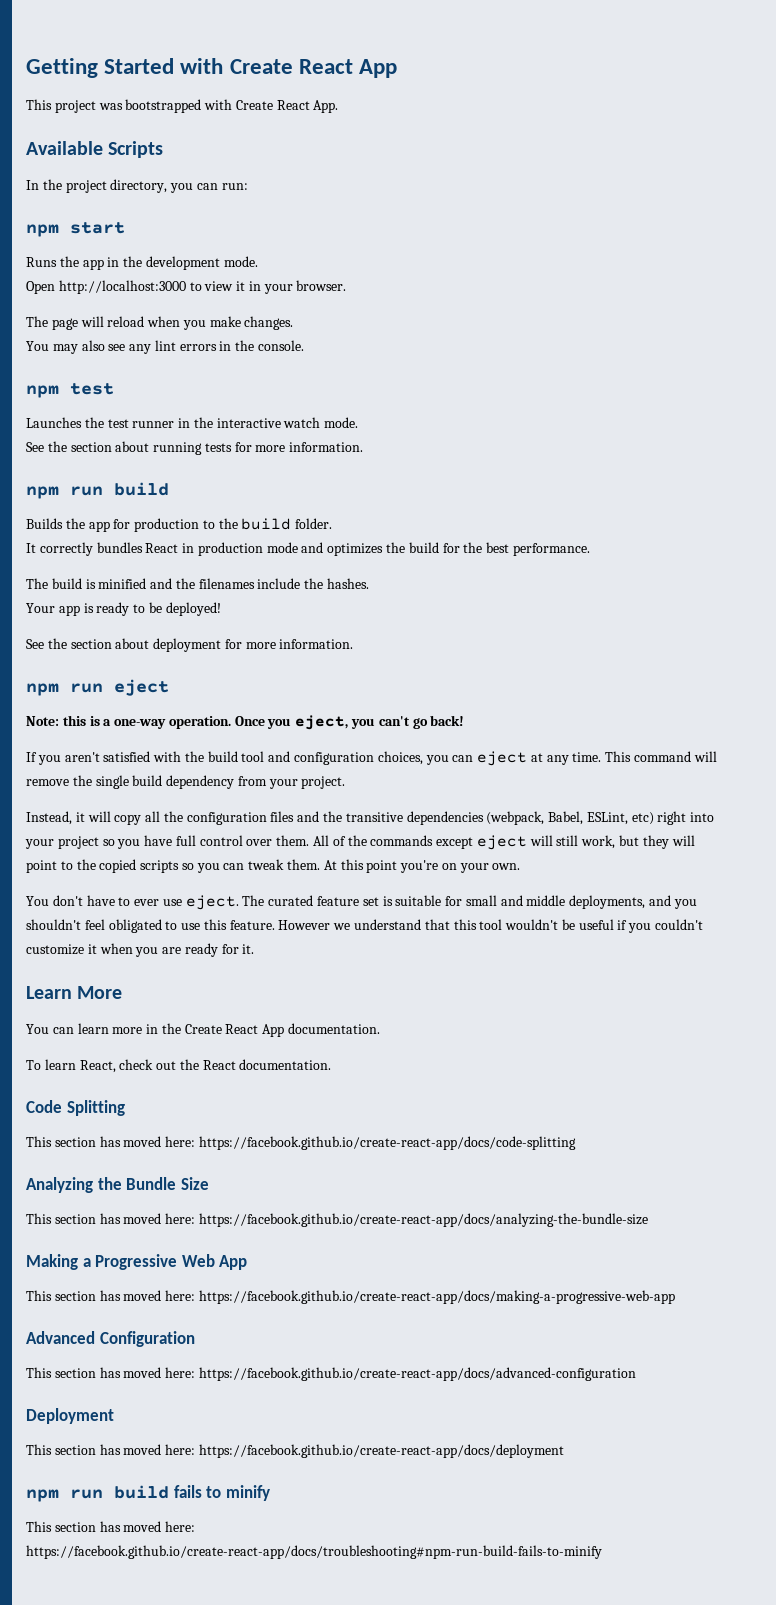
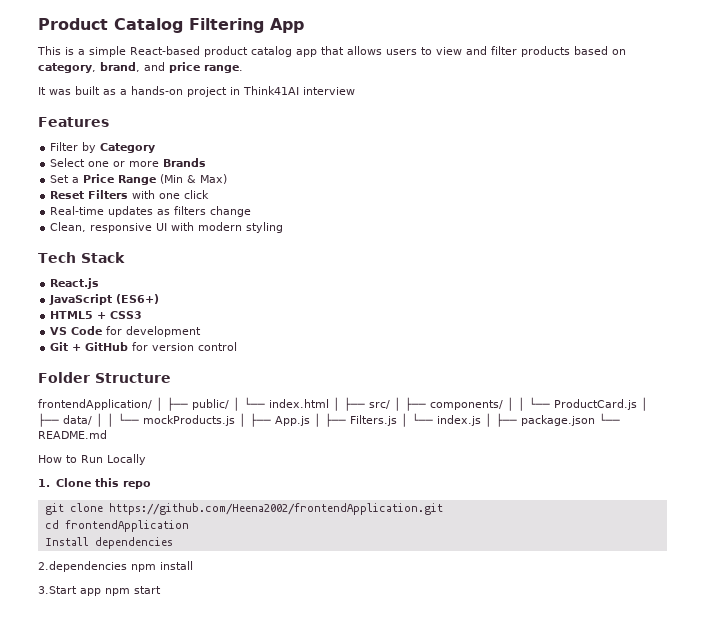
[26,58,398,78] [26,99,339,113] [26,141,164,158] [26,179,248,193] [26,222,125,237] [26,256,258,270] [26,280,347,294] [26,316,294,330] [26,340,305,354] [26,383,114,398] [26,417,359,428] [26,441,364,455] [26,482,169,499] [26,518,333,532] [26,542,590,556] [26,578,370,589] [26,602,221,616] [26,638,354,652] [26,679,169,696] [26,715,465,730] [26,751,717,766] [26,775,346,789] [26,811,715,825] [25,835,695,850] [26,859,521,873] [26,895,697,910] [26,919,704,933] [26,943,255,957] [26,986,123,999] [26,1023,381,1037] [26,1059,332,1073] [26,1100,125,1116] [26,1136,576,1150] [26,1177,209,1193] [26,1213,648,1227] [26,1254,248,1270] [26,1290,675,1304] [26,1331,195,1347] [26,1367,636,1381] [26,1408,114,1424] [26,1444,564,1458] [26,1485,270,1502] [26,1521,196,1532] [26,1545,602,1559] Getting Started with Create React App // This project was bootstrapped with Create React App. // Available Scripts // In the project directory, you can run: // npm start // Runs the app in the development mode. // Open http://localhost:3000 to view it in your browser. // The page will reload when you make changes. // You may also see any lint errors in the console. // npm test // Launches the test runner in the interactive watch mode. // See the section about running tests for more information. // npm run build // Builds the app for production to the build folder. // It correctly bundles React in production mode and optimizes the build for the best performance. // The build is minified and the filenames include the hashes. // Your app is ready to be deployed! // See the section about deployment for more information. // npm run eject // Note: this is a one-way operation. Once you eject, you can't go back! // If you aren't satisfied with the build tool and configuration choices, you can eject at any time. This command will remove the single build dependency from your project. // Instead, it will copy all the configuration files and the transitive dependencies (webpack, Babel, ESLint, etc) right into your project so you have full control over them. All of the commands except eject will still work, but they will point to the copied scripts so you can tweak them. At this point you're on your own. // You don't have to ever use eject. The curated feature set is suitable for small and middle deployments, and you shouldn't feel obligated to use this feature. However we understand that this tool wouldn't be useful if you couldn't customize it when you are ready for it. // Learn More // You can learn more in the Create React App documentation. // To learn React, check out the React documentation. // Code Splitting // This section has moved here: https://facebook.github.io/create-react-app/docs/code-splitting // Analyzing the Bundle Size // This section has moved here: https://facebook.github.io/create-react-app/docs/analyzing-the-bundle-size // Making a Progressive Web App // This section has moved here: https://facebook.github.io/create-react-app/docs/making-a-progressive-web-app // Advanced Configuration // This section has moved here: https://facebook.github.io/create-react-app/docs/advanced-configuration // Deployment // This section has moved here: https://facebook.github.io/create-react-app/docs/deployment // npm run build fails to minify // This section has moved here: https://facebook.github.io/create-react-app/docs/troubleshooting#npm-run-build-fails-to-minify -> [38,18,304,33] [37,46,626,57] [38,62,243,73] [38,86,355,97] [38,117,109,127] [50,142,156,153] [50,158,207,167] [50,174,228,185] [50,190,210,199] [50,206,252,217] [50,222,284,233] [38,252,125,263] [50,278,100,289] [49,294,160,305] [50,311,143,319] [50,326,202,337] [50,342,238,351] [38,372,171,383] [38,397,648,411] [38,413,620,427] [38,430,107,439] [38,454,146,465] [38,478,152,489] [44,503,443,515] [44,520,189,532] [44,537,173,549] [38,561,193,572] [38,586,161,596] Product Catalog Filtering App // This is a simple React-based product catalog app that allows users to view and filter products based on category, brand, and price range. // It was built as a hands-on project in Think41AI interview // Features // Filter by Category // Select one or more Brands // Set a Price Range (Min & Max) // Reset Filters with one click // Real-time updates as filters change // Clean, responsive UI with modern styling // Tech Stack // React.js // JavaScript (ES6+) // HTML5 + CSS3 // VS Code for development // Git + GitHub for version control // Folder Structure // frontendApplication/ │ ├── public/ │ └── index.html │ ├── src/ │ ├── components/ │ │ └── ProductCard.js │ ├── data/ │ │ └── mockProducts.js │ ├── App.js │ ├── Filters.js │ └── index.js │ ├── package.json └── README.md // How to Run Locally // 1. Clone this repo // git clone https://github.com/Heena2002/frontendApplication.git // cd frontendApplication // Install dependencies // 2.dependencies npm install // 3.Start app npm start

